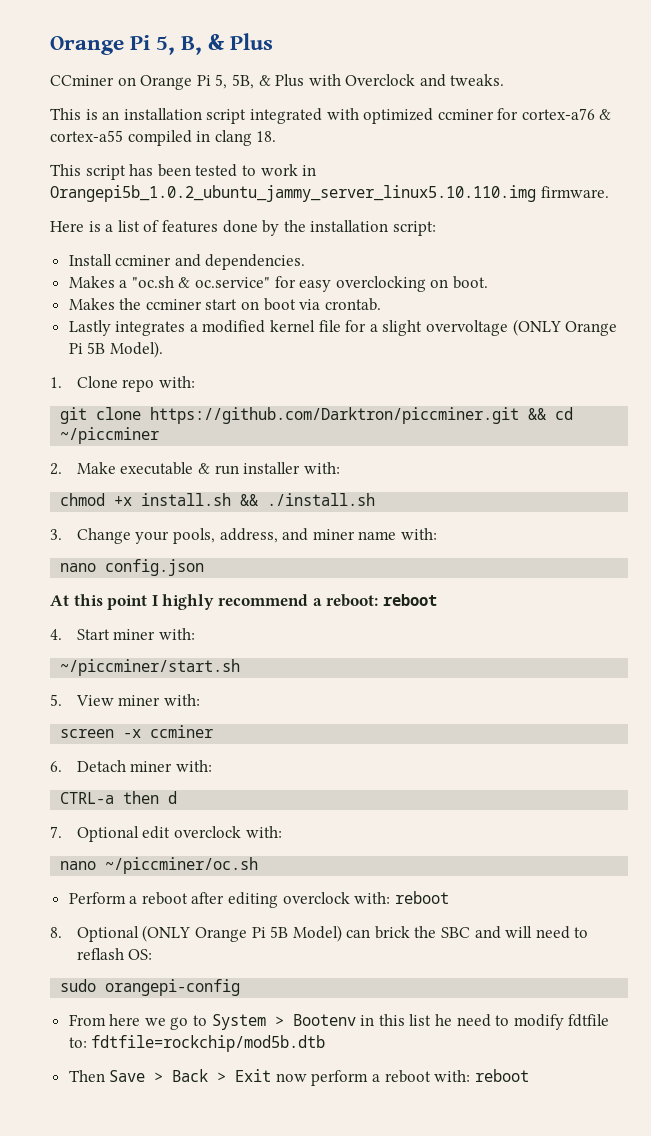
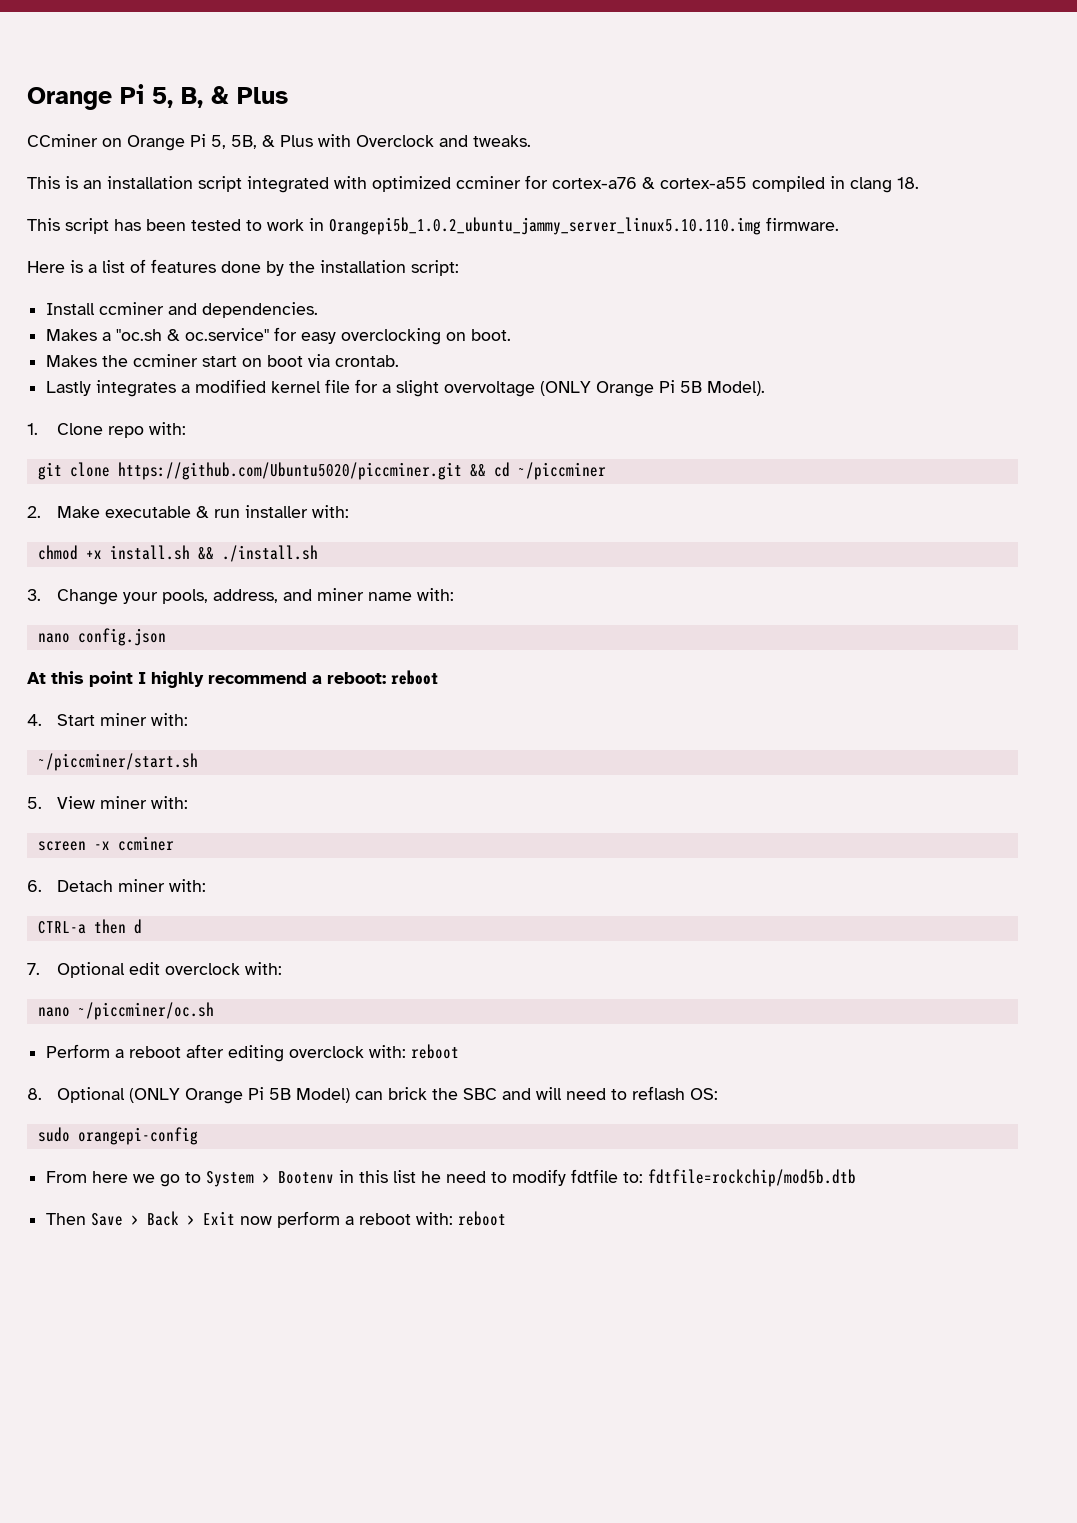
[150,407,520,424] https://github.com/Darktron/piccminer.git -> [117,462,462,480] https://github.com/Ubuntu5020/piccminer.git

